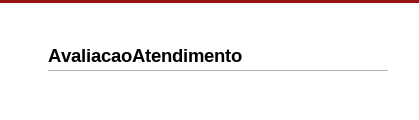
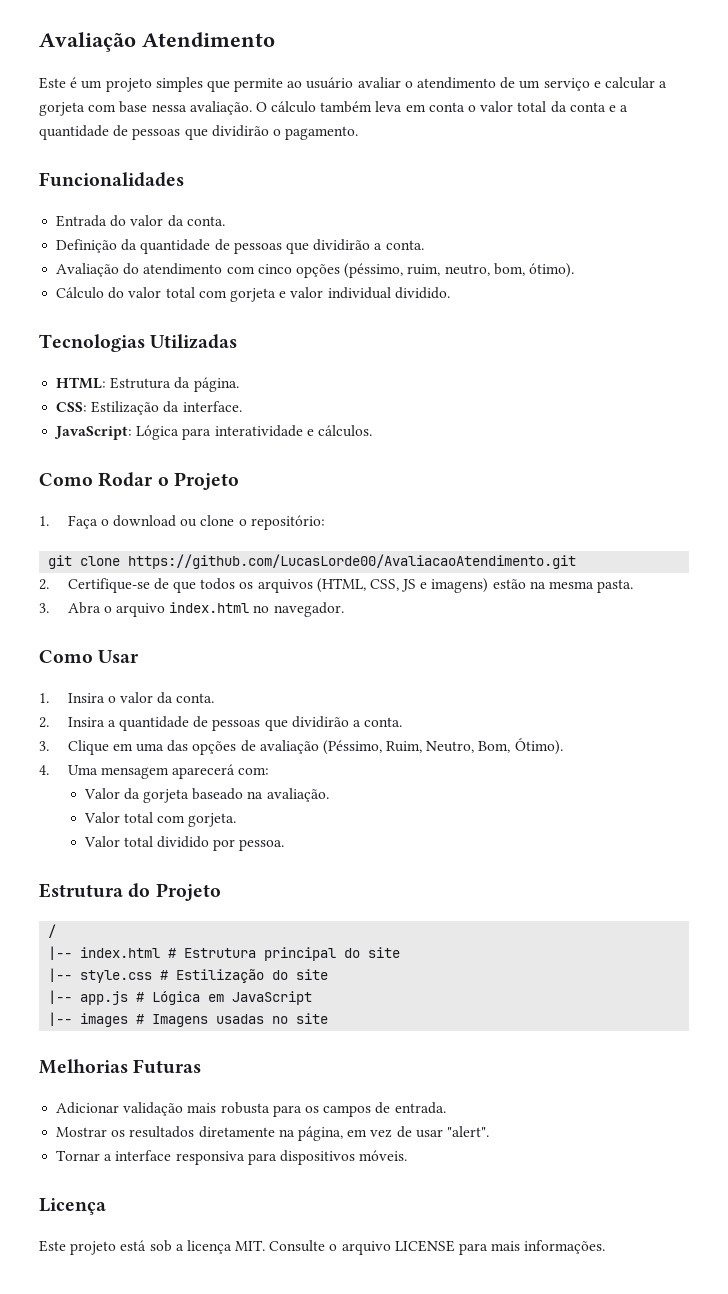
[48,49,242,62] AvaliacaoAtendimento -> [39,32,275,52] [39,77,668,92] [39,101,629,116] [39,125,359,140] [39,172,184,187] [56,215,225,227] [56,239,424,254] [56,263,574,278] [56,287,450,302] [39,334,238,352] [56,377,239,392] [56,401,242,415] [54,425,372,440] [39,472,239,490] [39,515,325,530] [48,554,577,569] [39,578,634,593] [39,602,344,617] [39,650,140,663] [39,692,215,704] [39,716,403,731] [39,738,563,755] [39,764,270,779] [83,788,329,803] [83,812,237,827] [83,836,285,851] [39,883,221,901] [48,924,57,938] [48,946,401,961] [48,968,329,983] [48,990,313,1005] [48,1012,329,1027] [39,1059,202,1074] [56,1102,446,1117] [56,1126,489,1141] [56,1150,408,1165] [39,1198,106,1215] [39,1240,606,1255] Avaliação Atendimento // Este é um projeto simples que permite ao usuário avaliar o atendimento de um serviço e calcular a gorjeta com base nessa avaliação. O cálculo também leva em conta o valor total da conta e a quantidade de pessoas que dividirão o pagamento. // Funcionalidades // Entrada do valor da conta. // Definição da quantidade de pessoas que dividirão a conta. // Avaliação do atendimento com cinco opções (péssimo, ruim, neutro, bom, ótimo). // Cálculo do valor total com gorjeta e valor individual dividido. // Tecnologias Utilizadas // HTML: Estrutura da página. // CSS: Estilização da interface. // JavaScript: Lógica para interatividade e cálculos. // Como Rodar o Projeto // 1. Faça o download ou clone o repositório: // git clone https://github.com/LucasLorde00/AvaliacaoAtendimento.git // 2. Certifique-se de que todos os arquivos (HTML, CSS, JS e imagens) estão na mesma pasta. // 3. Abra o arquivo index.html no navegador. // Como Usar // 1. Insira o valor da conta. // 2. Insira a quantidade de pessoas que dividirão a conta. // 3. Clique em uma das opções de avaliação (Péssimo, Ruim, Neutro, Bom, Ótimo). // 4. Uma mensagem aparecerá com: // Valor da gorjeta baseado na avaliação. // Valor total com gorjeta. // Valor total dividido por pessoa. // Estrutura do Projeto // / // |-- index.html # Estrutura principal do site // |-- style.css # Estilização do site // |-- app.js # Lógica em JavaScript // |-- images # Imagens usadas no site // Melhorias Futuras // Adicionar validação mais robusta para os campos de entrada. // Mostrar os resultados diretamente na página, em vez de usar "alert". // Tornar a interface responsiva para dispositivos móveis. // Licença // Este projeto está sob a licença MIT. Consulte o arquivo LICENSE para mais informações.

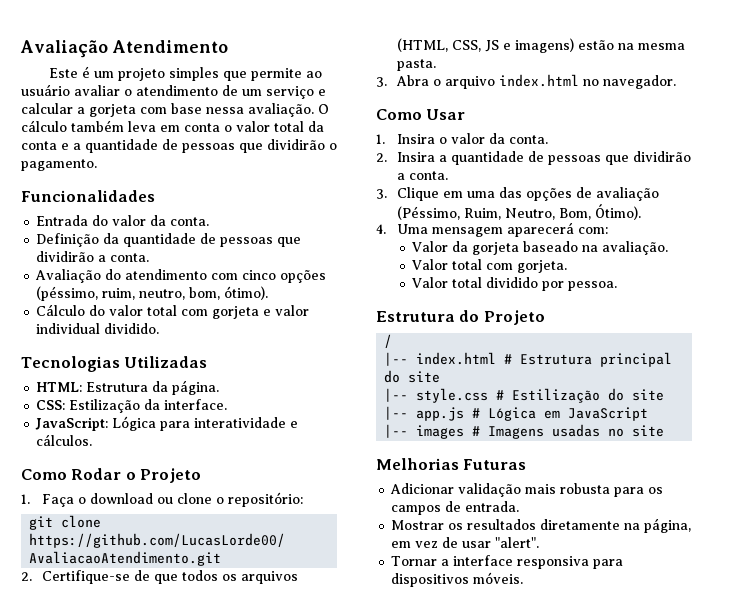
[39,1198,106,1215] [39,1240,606,1255] // Licença // Este projeto está sob a licença MIT. Consulte o arquivo LICENSE para mais informações. -> (524, 578) none

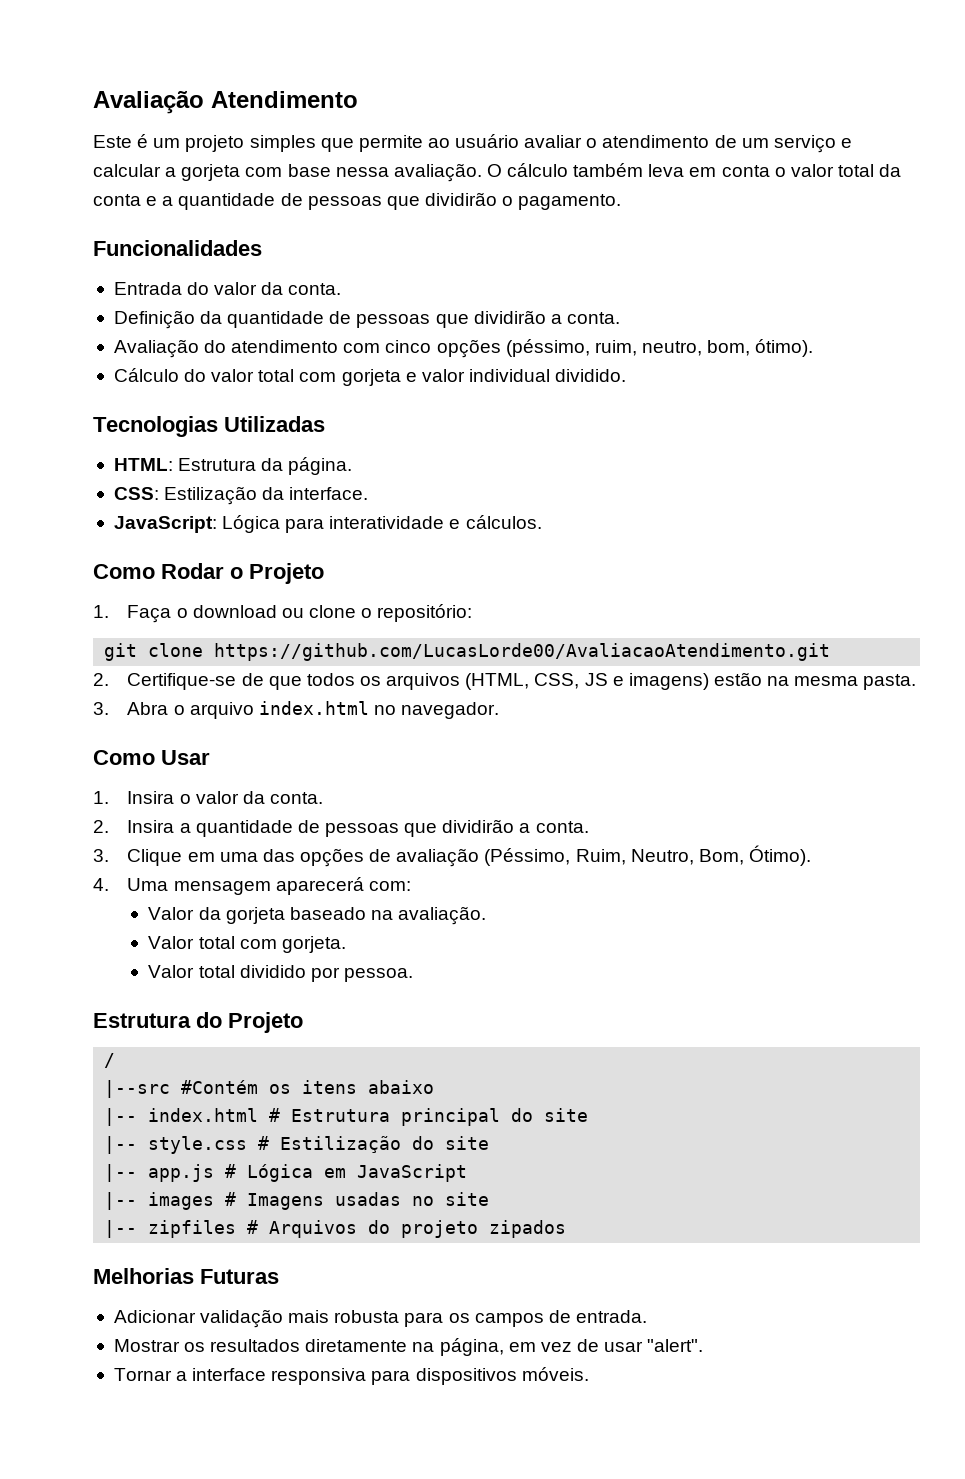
(393, 341) none -> [104,1080,435,1098] // |--src #Contém os itens abaixo
(665, 431) none -> [104,1220,567,1238] // |-- zipfiles # Arquivos do projeto zipados

